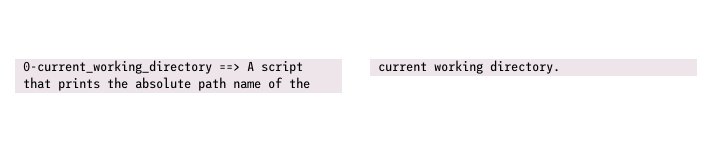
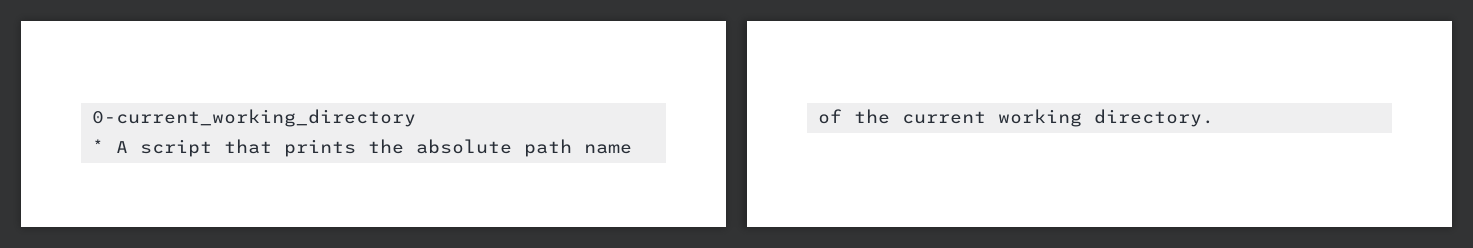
[218,63,240,71] ==> -> [91,139,104,153] // *

